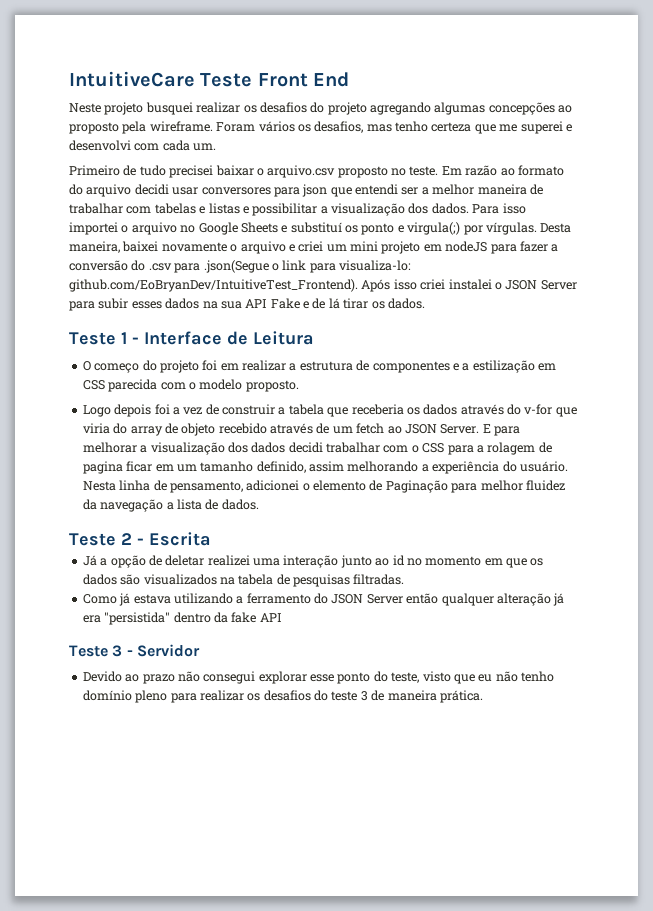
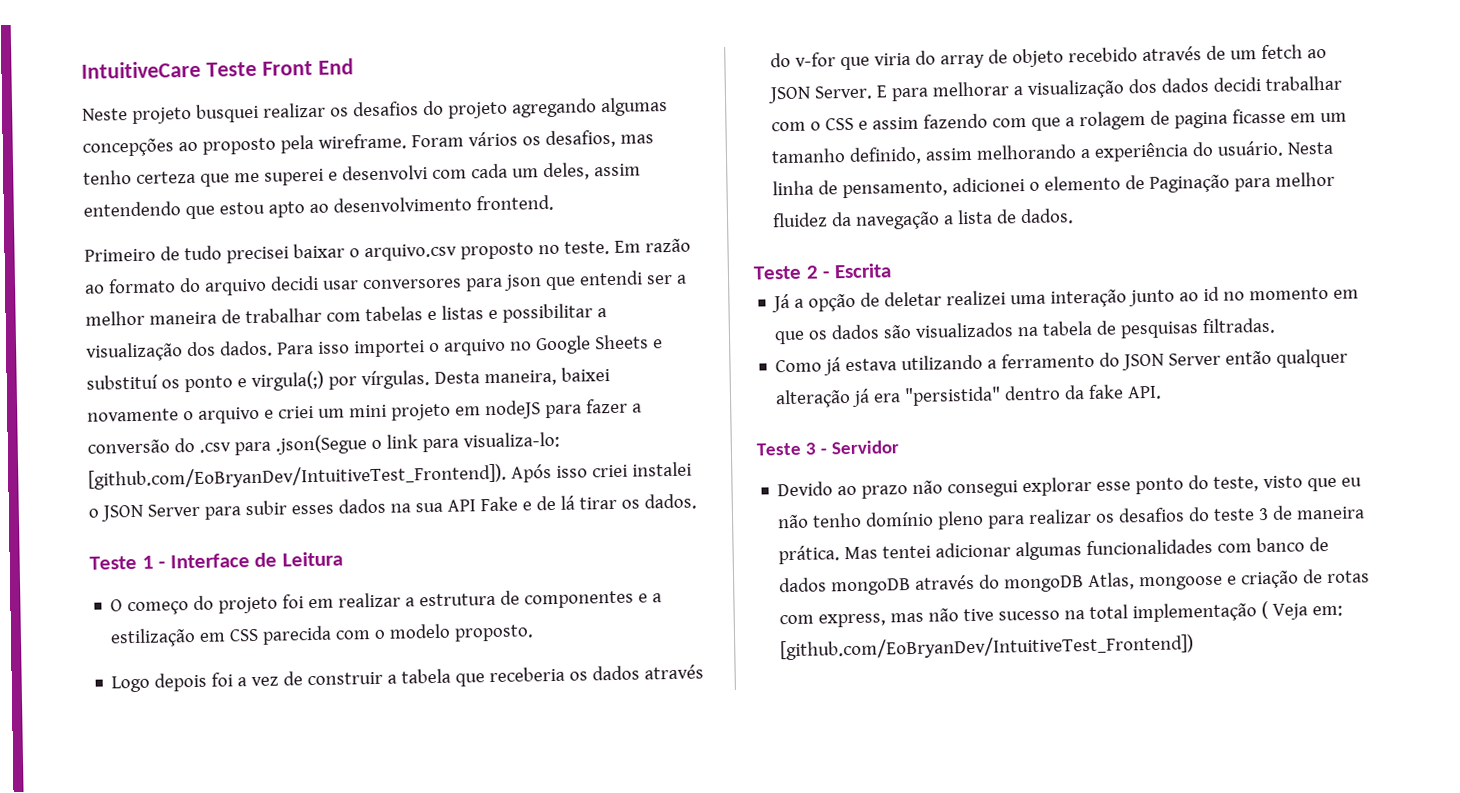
[193,143,217,151] um. -> [511,162,641,181] [83,194,554,220] um deles, assim entendendo que estou apto ao desenvolvimento frontend.
[69,279,358,292] github.com/EoBryanDev/IntuitiveTest_Frontend). -> [88,463,507,490] [github.com/EoBryanDev/IntuitiveTest_Frontend]).
[447,445,474,455] para -> [858,113,1062,131] e assim fazendo com que
[126,461,153,472] ficar -> [1232,108,1287,124] ficasse
[259,613,282,622] API -> [1127,385,1163,400] API.
(483, 696) none -> [844,536,1330,561] [779,569,1371,596] [779,601,1344,628] [780,634,1195,661] Mas tentei adicionar algumas funcionalidades com banco de dados mongoDB através do mongoDB Atlas, mongoose e criação de rotas com express, mas não tive sucesso na total implementação ( Veja em: [github.com/EoBryanDev/IntuitiveTest_Frontend])

